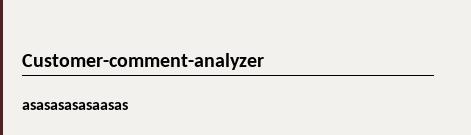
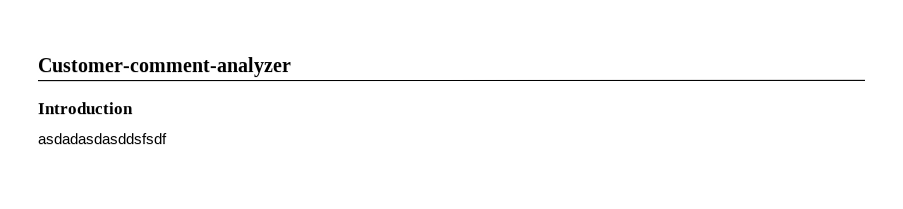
[22,102,128,110] asasasasasaasas -> [37,102,134,115] [38,133,168,145] Introduction // asdadasdasddsfsdf

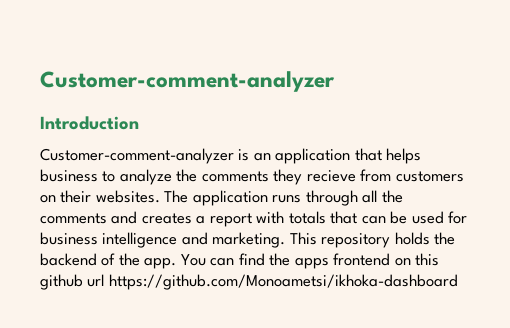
[38,133,168,145] asdadasdasddsfsdf -> [40,148,422,164] [40,169,464,185] [40,190,403,206] [40,211,468,227] [40,232,456,248] [40,253,440,269] [40,274,458,290] Customer-comment-analyzer is an application that helps business to analyze the comments they recieve from customers on their websites. The application runs through all the comments and creates a report with totals that can be used for business intelligence and marketing. This repository holds the backend of the app. You can find the apps frontend on this github url https://github.com/Monoametsi/ikhoka-dashboard

